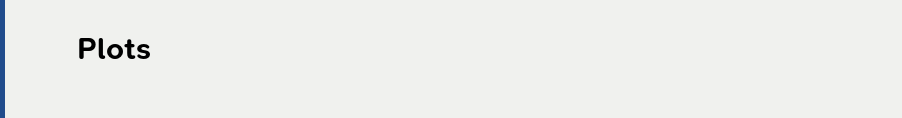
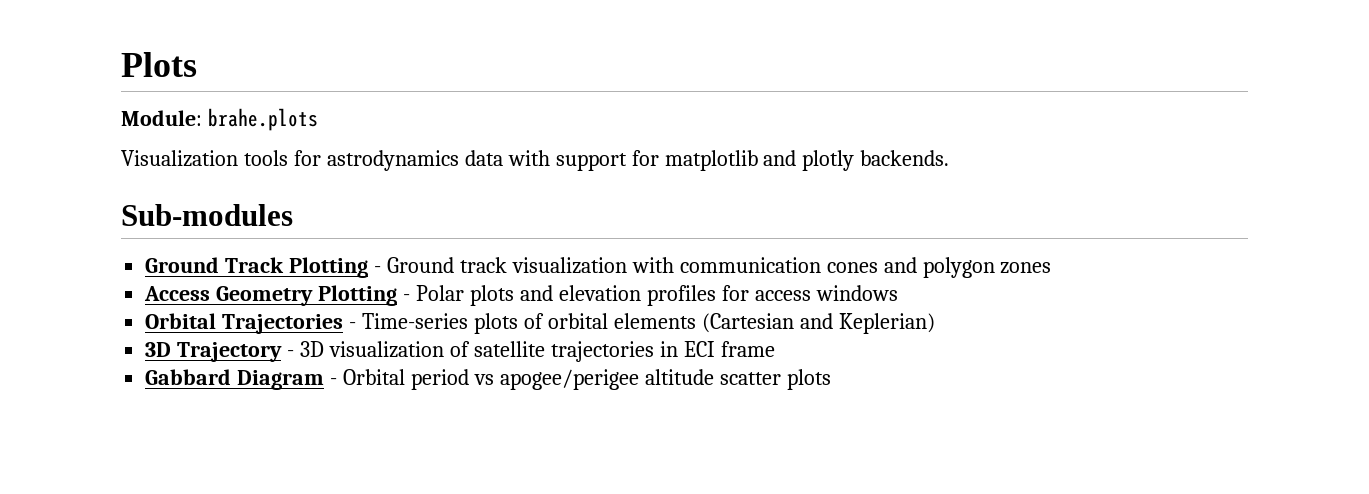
(151, 49) none -> [121,108,318,131] [121,150,950,171] [121,204,293,226] [145,257,1052,278] [144,285,898,306] [145,313,935,334] [145,341,775,362] [145,369,831,390] // Module: brahe.plots // Visualization tools for astrodynamics data with support for matplotlib and plotly backends. // Sub-modules // Ground Track Plotting - Ground track visualization with communication cones and polygon zones // Access Geometry Plotting - Polar plots and elevation profiles for access windows // Orbital Trajectories - Time-series plots of orbital elements (Cartesian and Keplerian) // 3D Trajectory - 3D visualization of satellite trajectories in ECI frame // Gabbard Diagram - Orbital period vs apogee/perigee altitude scatter plots

